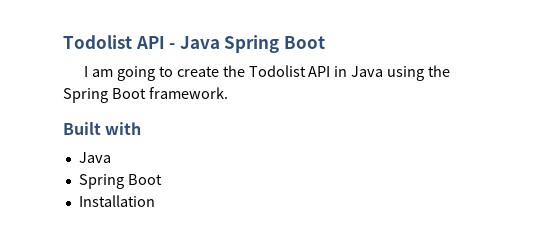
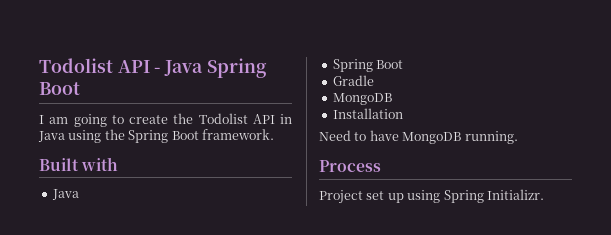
(162, 179) none -> [332,75,374,86] [332,93,392,105] // Gradle // MongoDB
(155, 201) none -> [319,130,518,144] [319,160,381,172] [319,189,544,204] // Need to have MongoDB running. // Process // Project set up using Spring Initializr.

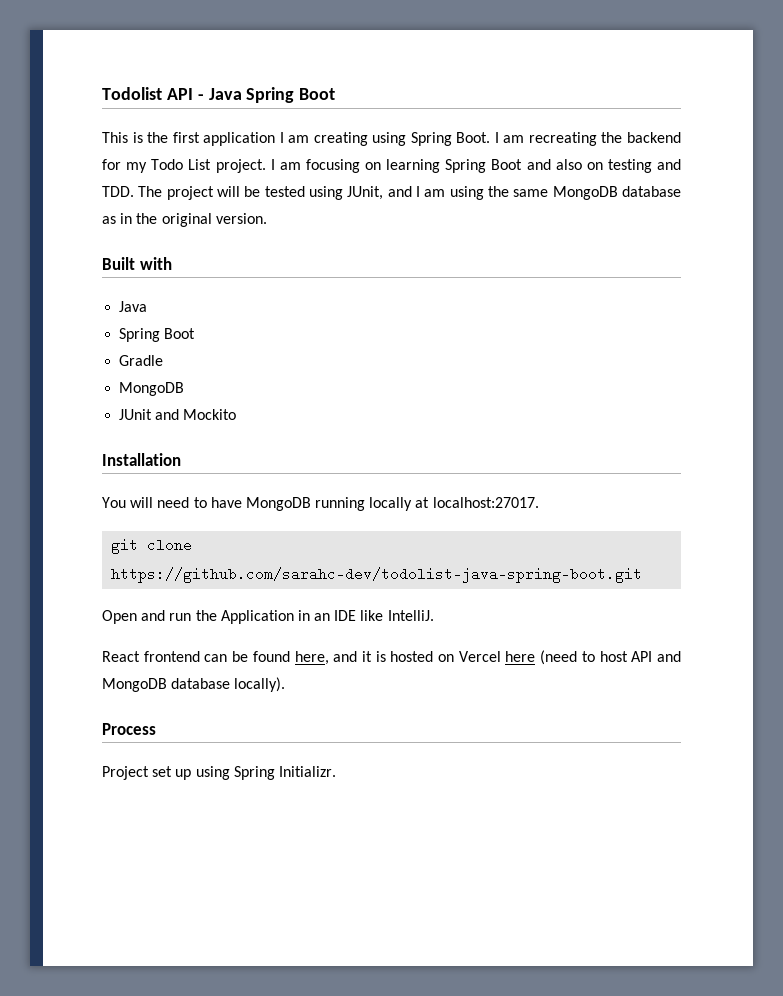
[39,113,292,127] [38,129,274,143] I am going to create the Todolist API in Java using the Spring Boot framework. -> [102,132,682,146] [102,159,681,173] [102,186,681,200] [102,213,267,227] This is the first application I am creating using Spring Boot. I am recreating the backend for my Todo List project. I am focusing on learning Spring Boot and also on testing and TDD. The project will be tested using JUnit, and I am using the same MongoDB database as in the original version.
[332,108,403,119] [319,130,518,144] Installation // Need to have MongoDB running. -> [119,409,237,420] [102,453,181,466] [102,497,539,511] [111,538,193,554] [111,567,643,583] [102,610,434,624] [102,650,681,665] [102,677,286,692] JUnit and Mockito // Installation // You will need to have MongoDB running locally at localhost:27017. // git clone https://github.com/sarahc-dev/todolist-java-spring-boot.git // Open and run the Application in an IDE like IntelliJ. // React frontend can be found here, and it is hosted on Vercel here (need to host API and MongoDB database locally).

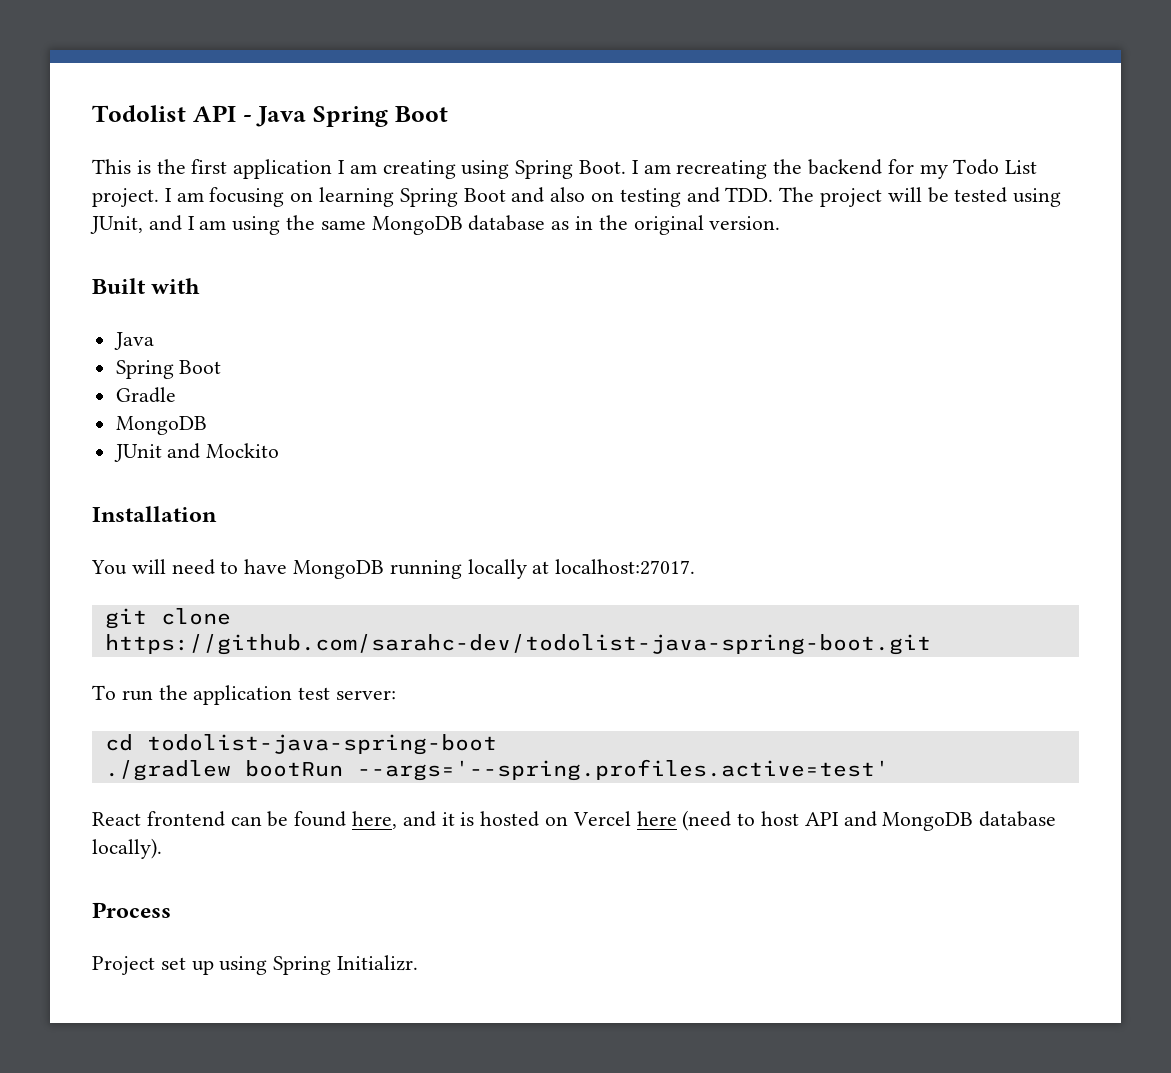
[102,610,434,624] Open and run the Application in an IDE like IntelliJ. -> [92,685,397,705] [104,734,497,755] [104,759,889,781] To run the application test server: // cd todolist-java-spring-boot // ./gradlew bootRun --args='--spring.profiles.active=test'

